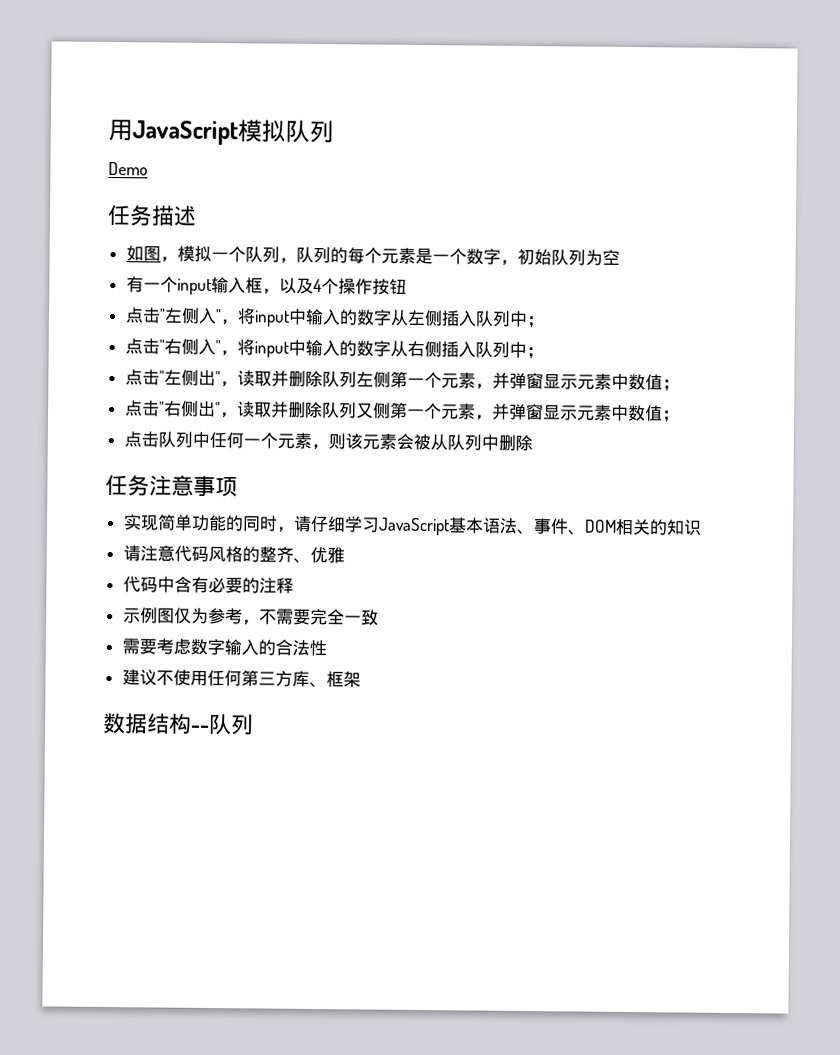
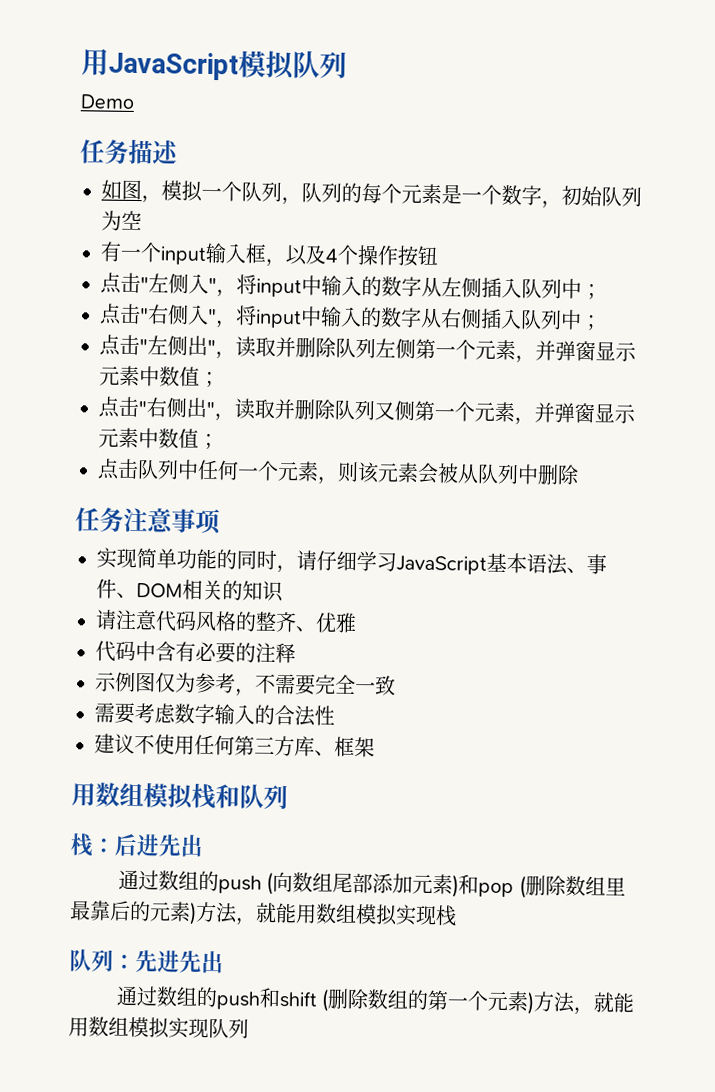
[103,712,210,735] 数据结构-- -> [71,782,288,811] [70,833,204,857] [118,869,626,899] [69,900,457,927] [69,949,224,974] [116,985,636,1016] [68,1016,209,1039] 用数组模拟栈和队列 // 栈：后进先出 // 通过数组的push (向数组尾部添加元素)和pop (删除数组里最靠后的元素)方法，就能用数组模拟实现栈 // 队列：先进先出 // 通过数组的push和shift (删除数组的第一个元素)方法，就能用数组模拟实现

